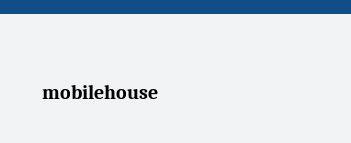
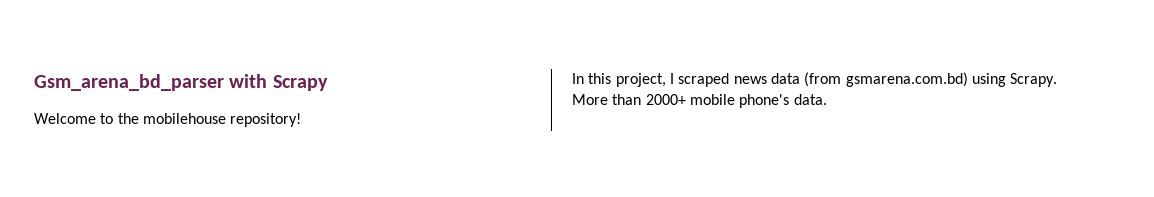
[42,84,158,99] mobilehouse -> [34,74,328,91] [34,113,302,127] [572,72,1058,87] [572,94,827,108] Gsm_arena_bd_parser with Scrapy // Welcome to the mobilehouse repository! // In this project, I scraped news data (from gsmarena.com.bd) using Scrapy. More than 2000+ mobile phone's data.

